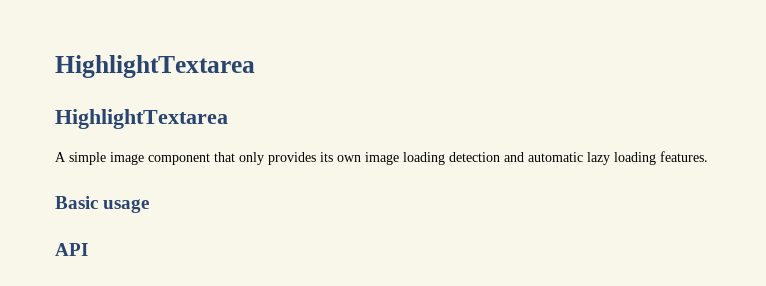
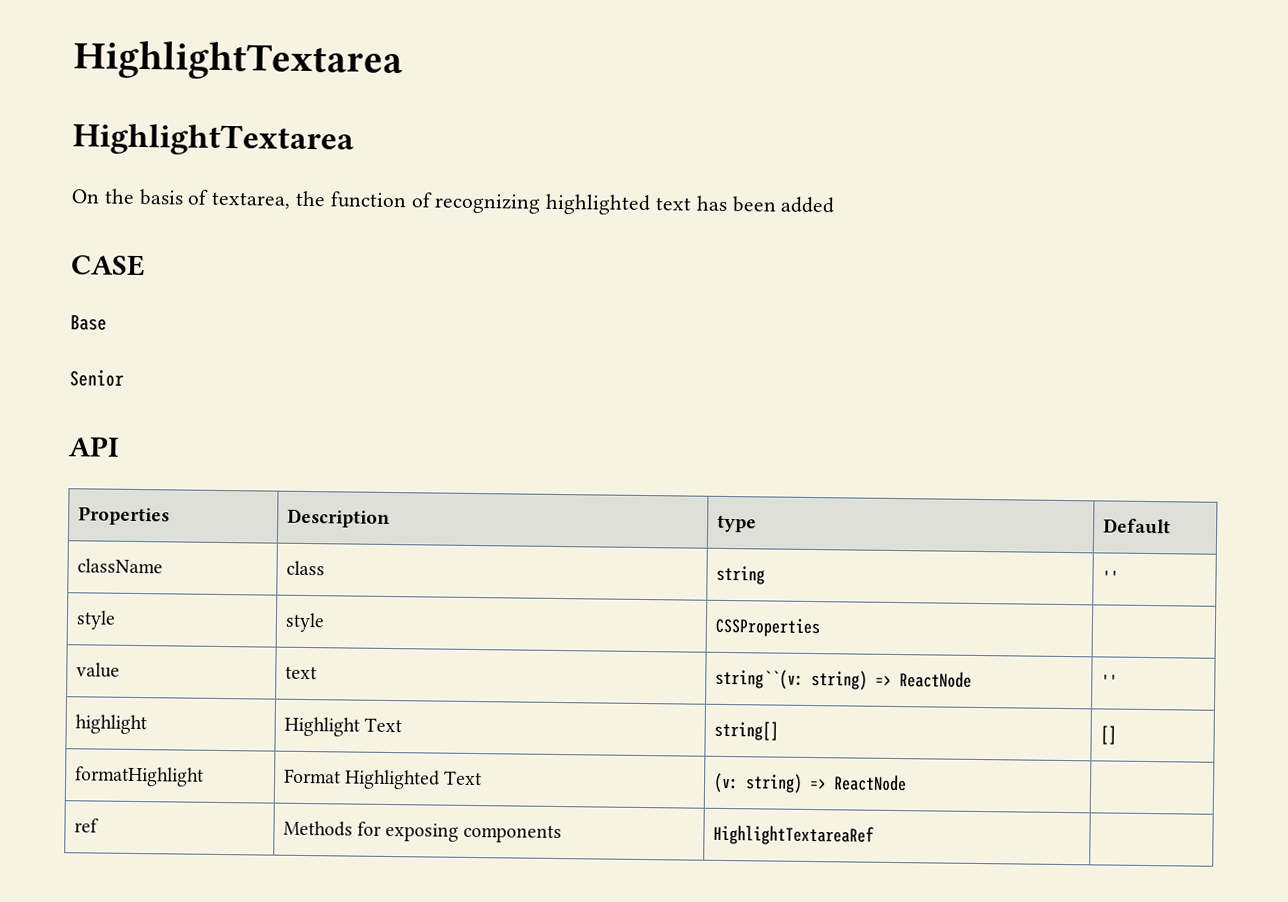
[55,151,708,165] [55,196,150,213] [55,243,88,256] A simple image component that only provides its own image loading detection and automatic lazy loading features. // Basic usage // API -> [71,188,836,216] [71,254,146,277] [70,315,107,331] [69,369,124,387] [68,436,120,457] [77,506,170,526] [286,508,390,528] [716,514,757,533] [1102,518,1171,535] [76,558,163,574] [285,560,325,576] [715,565,765,585] [1101,570,1119,585] [75,610,116,630] [284,612,325,633] [714,617,821,638] [75,662,120,678] [284,666,317,680] [714,668,972,690] [1100,674,1118,689] [74,714,147,735] [283,716,402,737] [713,720,779,741] [1099,725,1117,745] [73,766,204,787] [283,768,483,790] [712,772,907,793] [73,818,99,833] [282,820,563,844] [712,824,874,846] On the basis of textarea, the function of recognizing highlighted text has been added // CASE // Base // Senior // API // Properties | Description | type | Default // className | class | string | '' // style | style | CSSProperties | // value | text | string``(v: string) => ReactNode | '' // highlight | Highlight Text | string[] | [] // formatHighlight | Format Highlighted Text | (v: string) => ReactNode | // ref | Methods for exposing components | HighlightTextareaRef |

